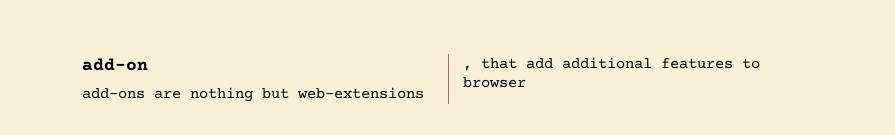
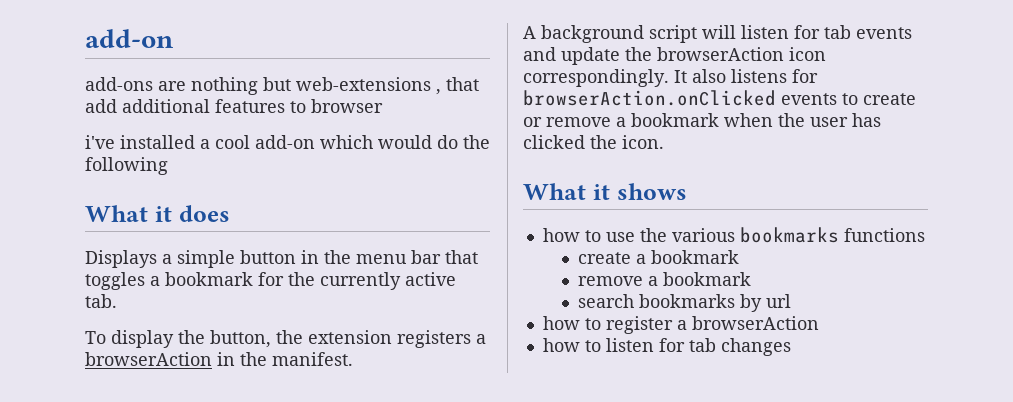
(526, 82) none -> [85,135,490,149] [85,157,168,175] [85,205,230,222] [85,250,478,268] [85,272,456,290] [85,294,117,308] [85,330,486,348] [85,352,353,366] [523,25,912,43] [523,47,826,65] [523,69,818,87] [523,90,916,106] [523,113,881,127] [523,135,664,149] [523,183,687,200] [542,227,925,243] [577,250,739,264] [577,272,751,286] [577,294,791,312] [542,316,819,334] [542,338,791,356] // i've installed a cool add-on which would do the following // What it does // Displays a simple button in the menu bar that toggles a bookmark for the currently active tab. // To display the button, the extension registers a browserAction in the manifest. // A background script will listen for tab events and update the browserAction icon correspondingly. It also listens for browserAction.onClicked events to create or remove a bookmark when the user has clicked the icon. // What it shows // how to use the various bookmarks functions // create a bookmark // remove a bookmark // search bookmarks by url // how to register a browserAction // how to listen for tab changes

